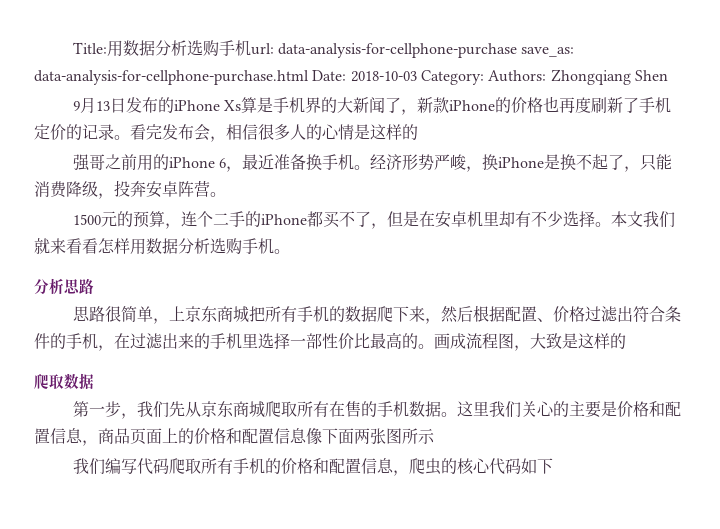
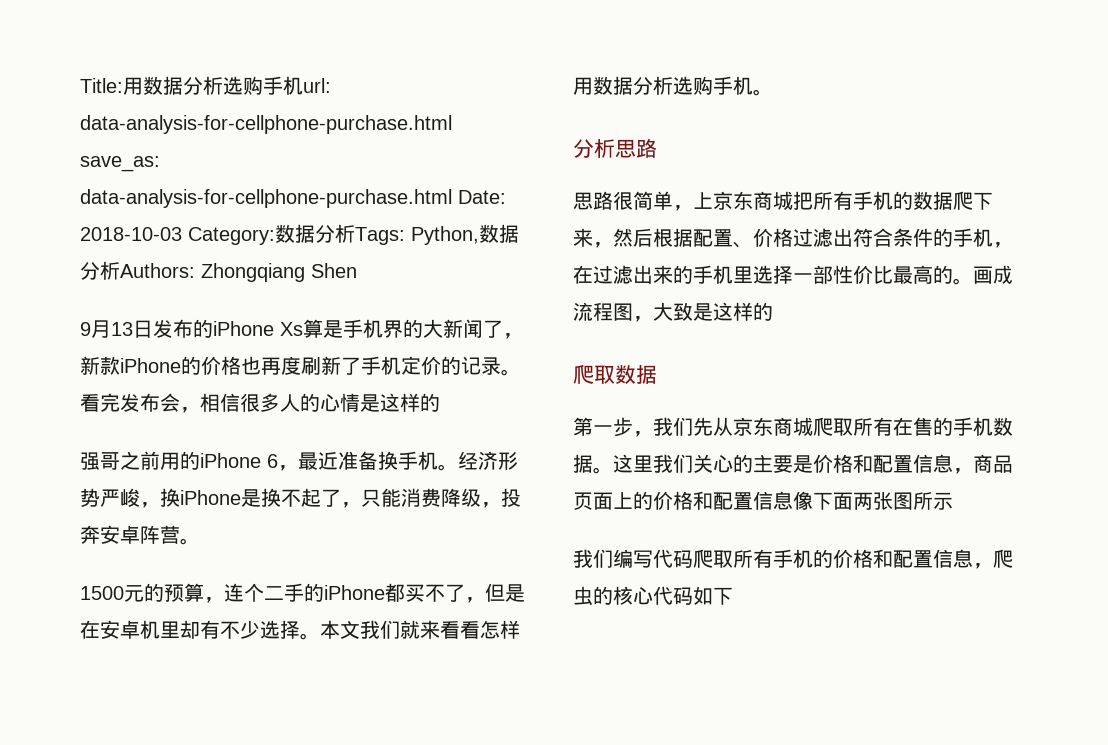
[278,43,518,58] data-analysis-for-cellphone-purchase -> [80,115,452,134] data-analysis-for-cellphone-purchase.html
(484, 77) none -> [275,224,519,245] [80,261,120,280] 数据分析Tags: Python,数据分析

